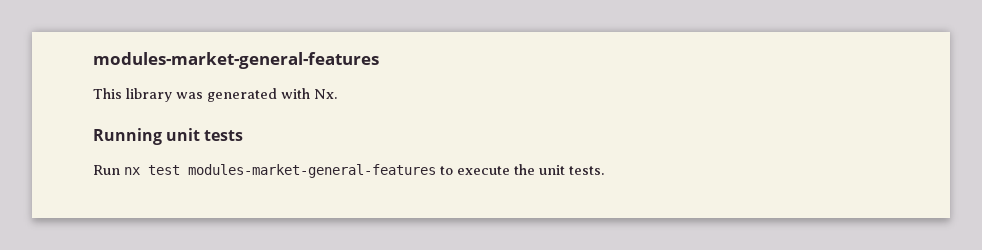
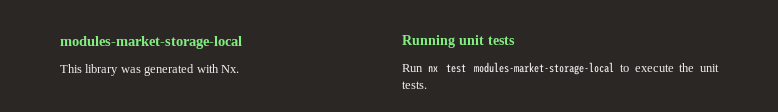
[93,52,379,69] modules-market-general-features -> [60,36,242,49] modules-market-storage-local
[188,164,436,178] modules-market-general-features -> [474,62,615,75] modules-market-storage-local

